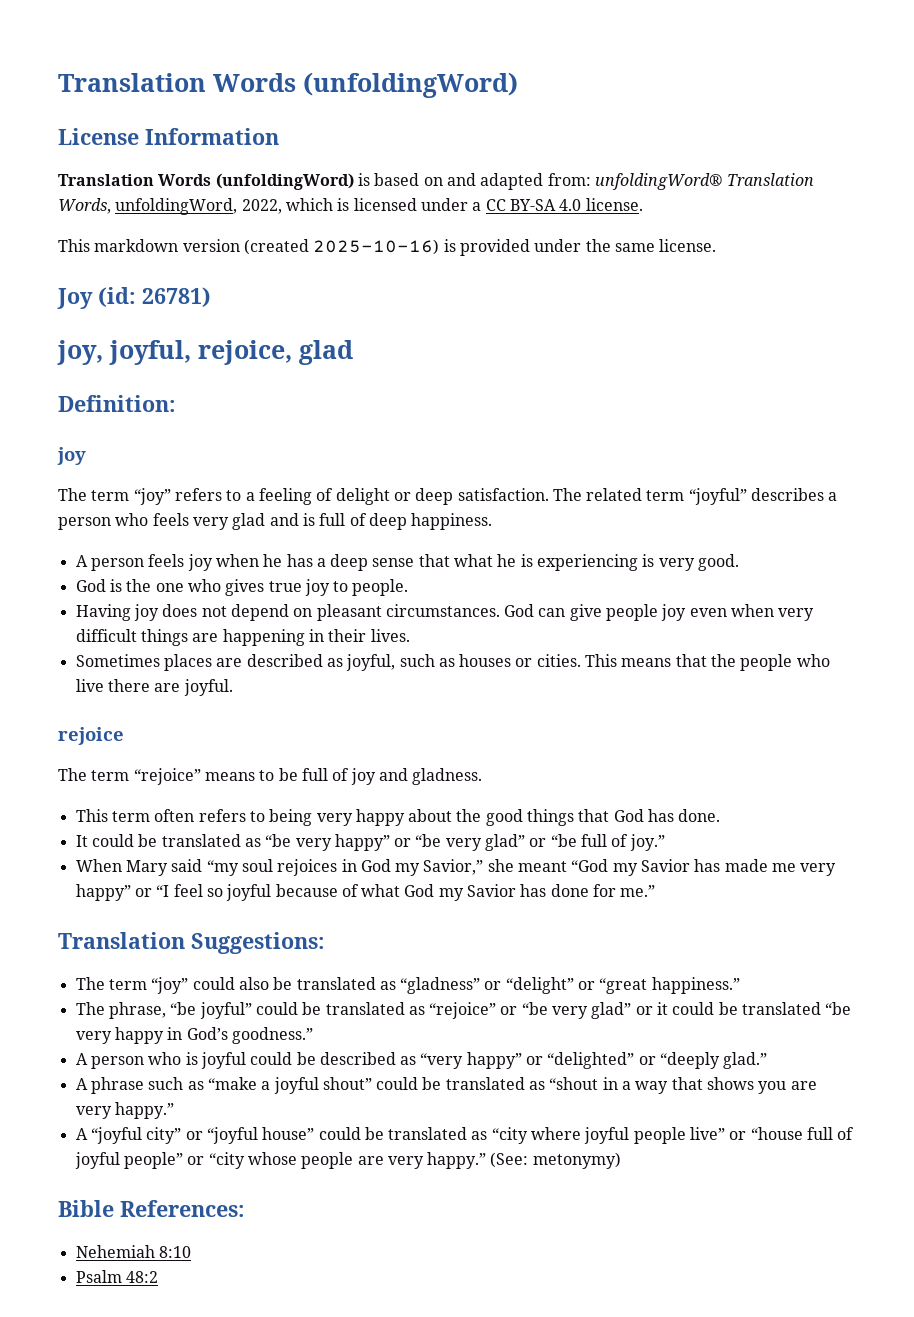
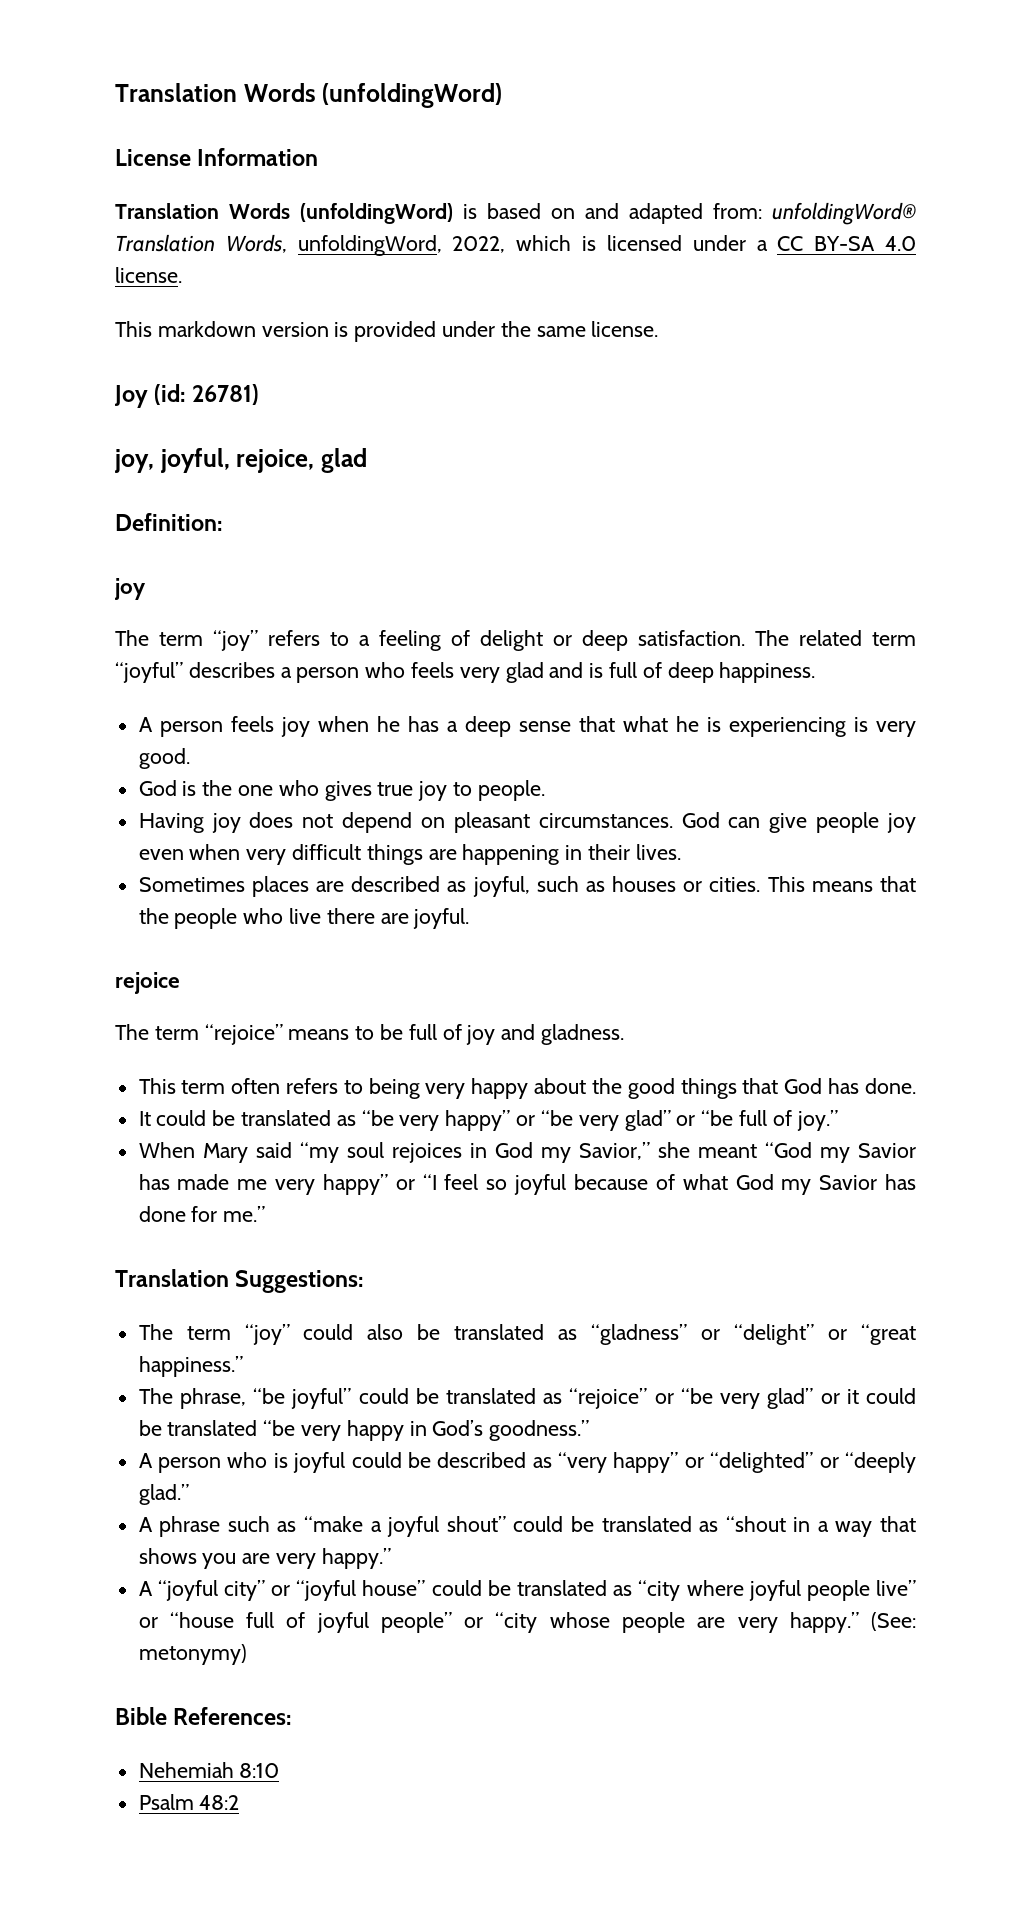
[243,239,440,255] (created 2025-10-16) -> (329, 329) none

